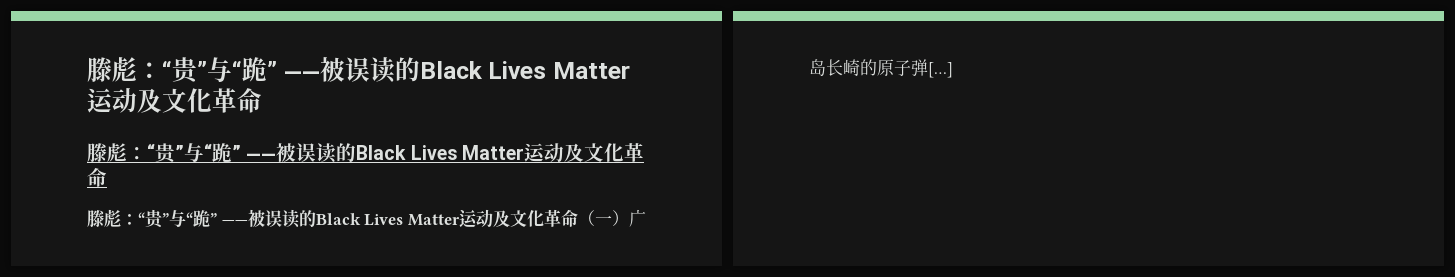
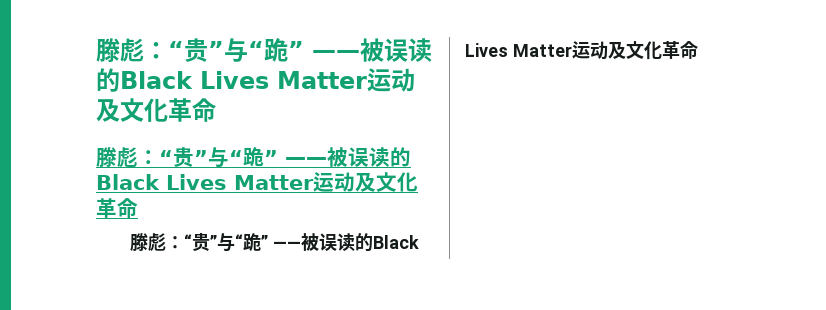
[578,209,646,227] [809,59,953,78] （一）广岛长崎的原子弹[…] -> (698, 50) none

